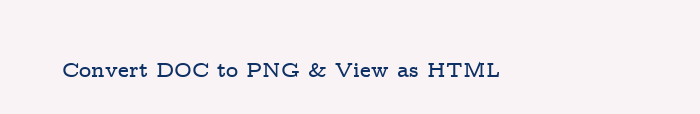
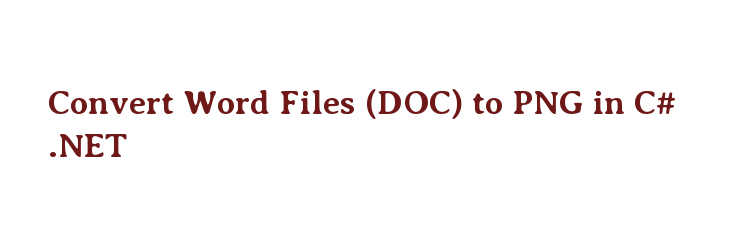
[156,61,500,77] DOC to PNG & View as HTML -> [183,89,677,119] [48,134,127,157] Word Files (DOC) to PNG in C# .NET

